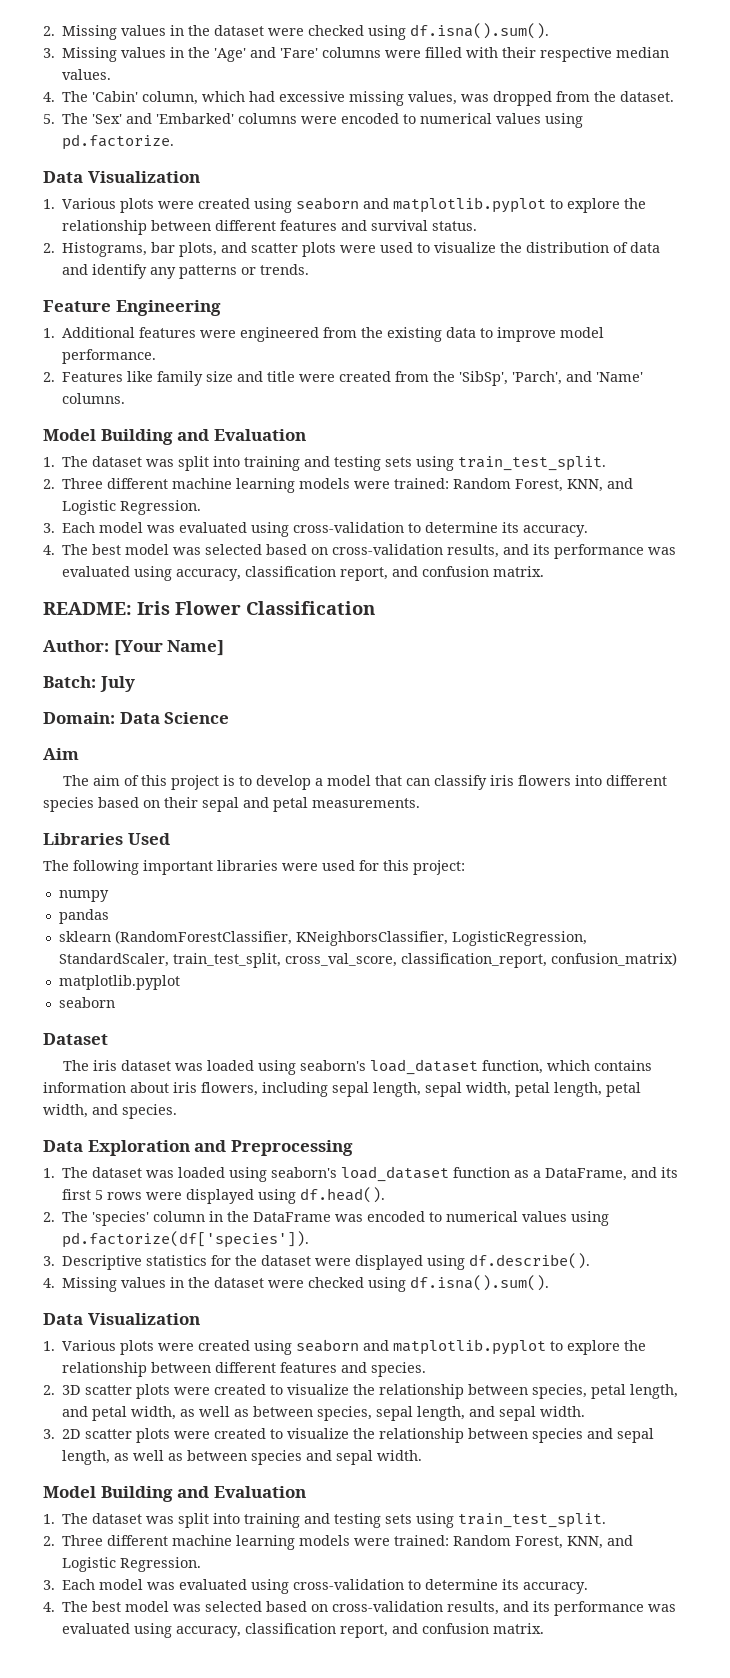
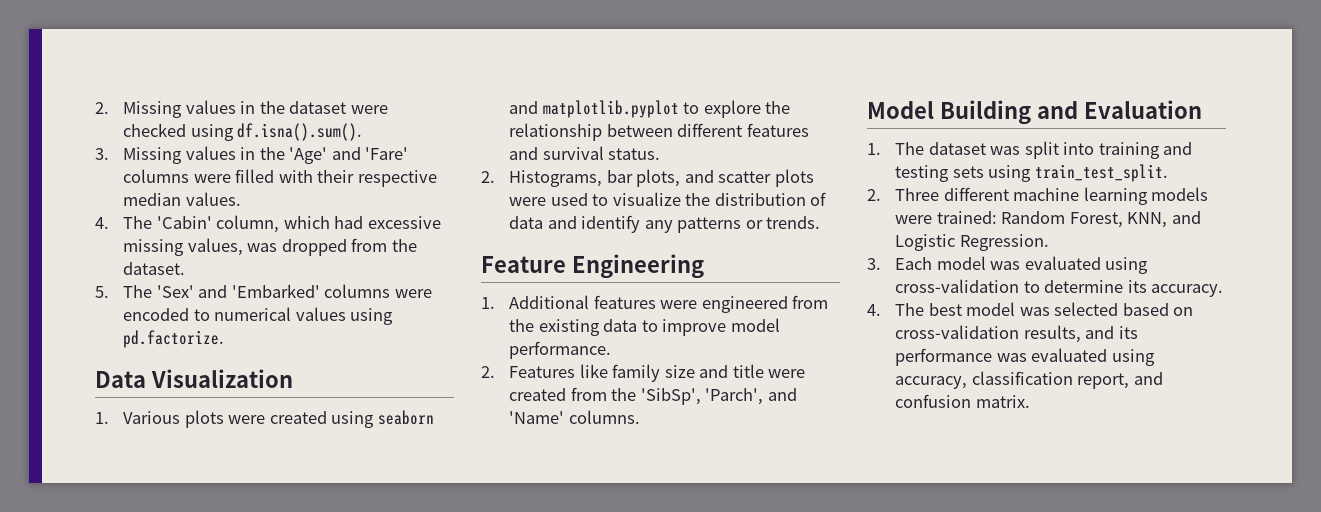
[43,601,375,615] [43,640,225,656] [43,676,135,692] [43,712,230,724] [43,748,79,760] [62,775,667,790] [43,797,420,812] [43,833,170,845] [43,860,465,875] [58,890,109,902] [58,909,109,924] [58,930,587,946] [58,952,677,968] [58,975,180,990] [58,997,115,1008] [43,1033,108,1045] [62,1059,652,1075] [43,1082,641,1097] [43,1104,177,1119] [43,1140,353,1156] [43,1166,679,1182] [62,1187,386,1204] [43,1211,610,1226] [62,1231,310,1248] [43,1253,591,1270] [43,1275,550,1292] [43,1313,200,1325] [43,1339,647,1355] [62,1362,427,1377] [43,1384,679,1399] [62,1406,586,1421] [43,1428,655,1443] [62,1450,423,1465] [43,1486,306,1502] [43,1513,607,1528] [43,1535,634,1550] [62,1557,202,1572] [43,1579,589,1594] [43,1601,677,1616] [62,1623,545,1638] // README: Iris Flower Classification // Author: [Your Name] // Batch: July // Domain: Data Science // Aim // The aim of this project is to develop a model that can classify iris flowers into different species based on their sepal and petal measurements. // Libraries Used // The following important libraries were used for this project: // numpy // pandas // sklearn (RandomForestClassifier, KNeighborsClassifier, LogisticRegression, StandardScaler, train_test_split, cross_val_score, classification_report, confusion_matrix) // matplotlib.pyplot // seaborn // Dataset // The iris dataset was loaded using seaborn's load_dataset function, which contains information about iris flowers, including sepal length, sepal width, petal length, petal width, and species. // Data Exploration and Preprocessing // 1. The dataset was loaded using seaborn's load_dataset function as a DataFrame, and its first 5 rows were displayed using df.head(). // 2. The 'species' column in the DataFrame was encoded to numerical values using pd.factorize(df['species']). // 3. Descriptive statistics for the dataset were displayed using df.describe(). // 4. Missing values in the dataset were checked using df.isna().sum(). // Data Visualization // 1. Various plots were created using seaborn and matplotlib.pyplot to explore the relationship between different features and species. // 2. 3D scatter plots were created to visualize the relationship between species, petal length, and petal width, as well as between species, sepal length, and sepal width. // 3. 2D scatter plots were created to visualize the relationship between species and sepal length, as well as between species and sepal width. // Model Building and Evaluation // 1. The dataset was split into training and testing sets using train_test_split. // 2. Three different machine learning models were trained: Random Forest, KNN, and Logistic Regression. // 3. Each model was evaluated using cross-validation to determine its accuracy. // 4. The best model was selected based on cross-validation results, and its performance was evaluated using accuracy, classification report, and confusion matrix. -> (1030, 401) none

